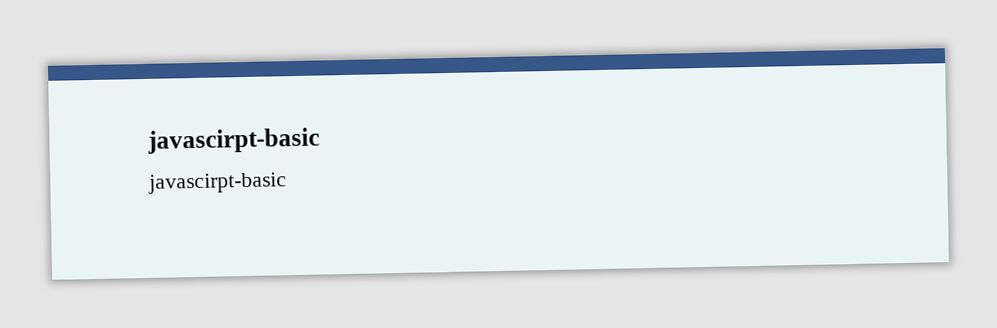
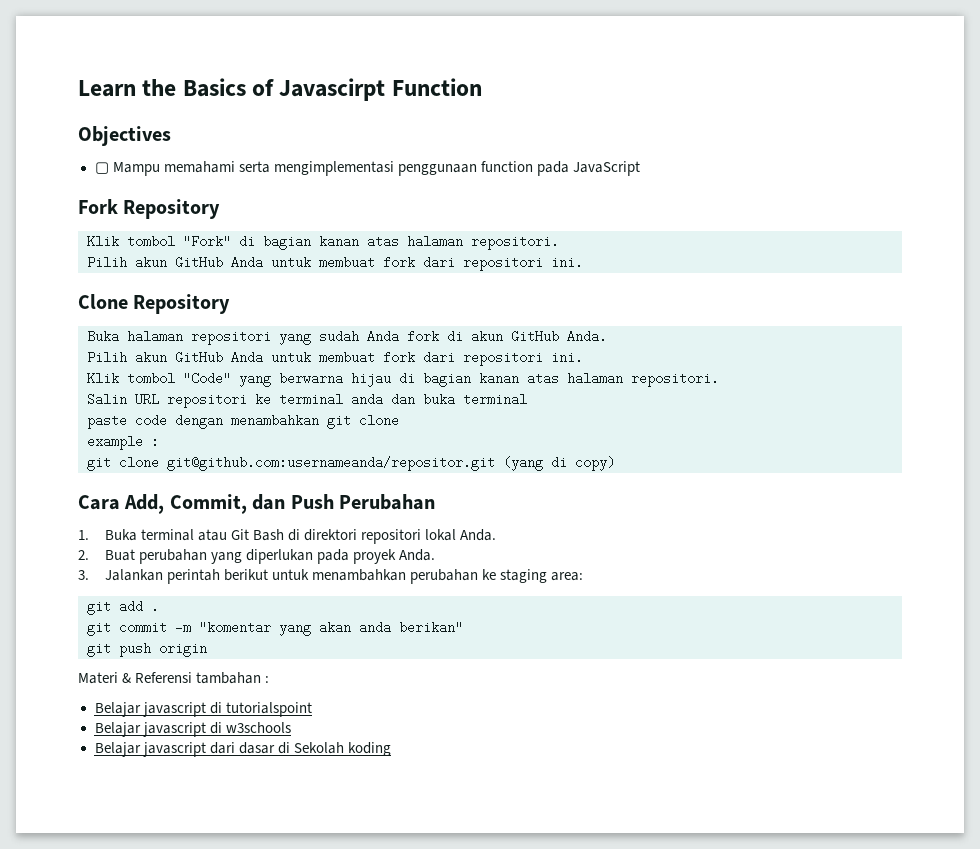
[147,127,320,154] [148,172,287,194] javascirpt-basic // javascirpt-basic -> [78,78,482,101] [78,126,171,146] [94,161,640,176] [78,199,221,219] [87,235,559,250] [87,256,583,271] [78,294,231,314] [87,330,607,345] [87,351,583,366] [87,372,719,387] [87,393,527,408] [87,414,399,429] [87,435,159,450] [87,456,615,471] [78,494,435,514] [78,529,497,544] [78,549,435,564] [78,569,583,584] [87,600,159,615] [87,621,463,636] [87,643,207,657] [78,672,270,684] [94,702,312,717] [94,722,291,737] [94,742,391,757] Learn the Basics of Javascirpt Function // Objectives // ▢ Mampu memahami serta mengimplementasi penggunaan function pada JavaScript // Fork Repository // Klik tombol "Fork" di bagian kanan atas halaman repositori. // Pilih akun GitHub Anda untuk membuat fork dari repositori ini. // Clone Repository // Buka halaman repositori yang sudah Anda fork di akun GitHub Anda. // Pilih akun GitHub Anda untuk membuat fork dari repositori ini. // Klik tombol "Code" yang berwarna hijau di bagian kanan atas halaman repositori. // Salin URL repositori ke terminal anda dan buka terminal // paste code dengan menambahkan git clone // example : // git clone git@github.com:usernameanda/repositor.git (yang di copy) // Cara Add, Commit, dan Push Perubahan // 1. Buka terminal atau Git Bash di direktori repositori lokal Anda. // 2. Buat perubahan yang diperlukan pada proyek Anda. // 3. Jalankan perintah berikut untuk menambahkan perubahan ke staging area: // git add . // git commit -m "komentar yang akan anda berikan" // git push origin // Materi & Referensi tambahan : // Belajar javascript di tutorialspoint // Belajar javascript di w3schools // Belajar javascript dari dasar di Sekolah koding

